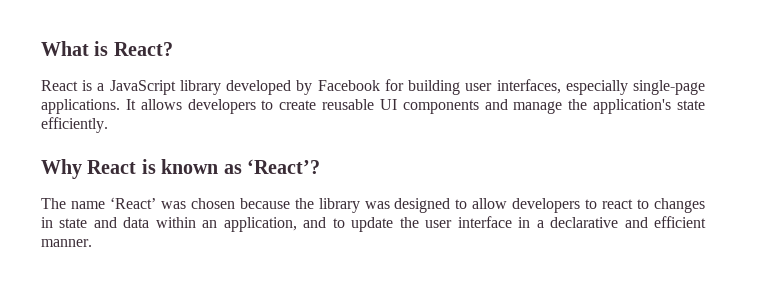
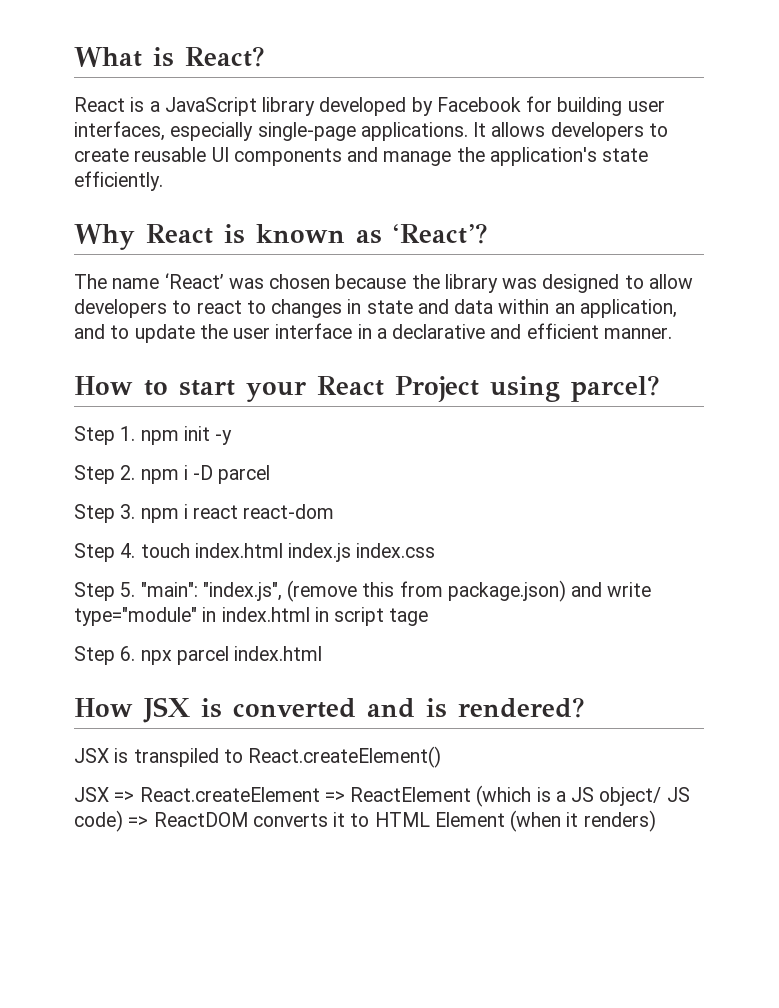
(92, 243) none -> [74,375,660,402] [74,426,233,445] [74,465,271,484] [74,504,335,523] [74,543,436,562] [74,580,652,602] [74,607,429,626] [74,646,323,665] [74,697,585,723] [74,746,442,768] [74,785,690,807] [74,810,656,832] // How to start your React Project using parcel? // Step 1. npm init -y // Step 2. npm i -D parcel // Step 3. npm i react react-dom // Step 4. touch index.html index.js index.css // Step 5. "main": "index.js", (remove this from package.json) and write type="module" in index.html in script tage // Step 6. npx parcel index.html // How JSX is converted and is rendered? // JSX is transpiled to React.createElement() // JSX => React.createElement => ReactElement (which is a JS object/ JS code) => ReactDOM converts it to HTML Element (when it renders)

